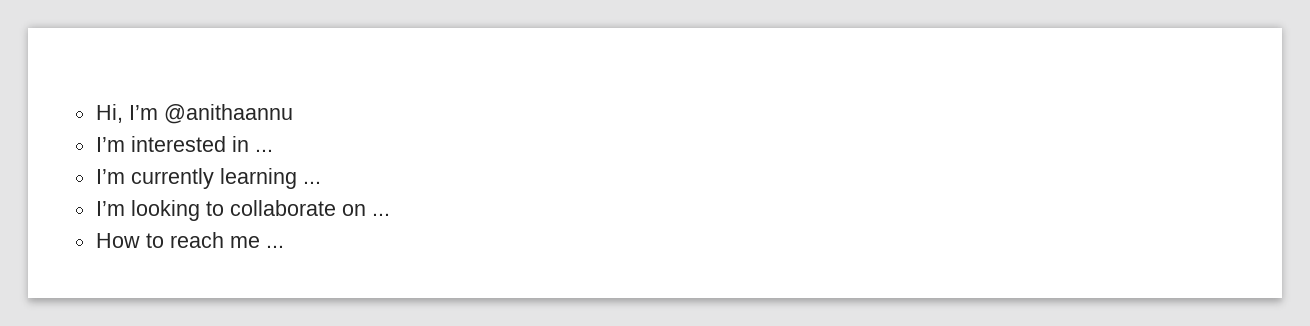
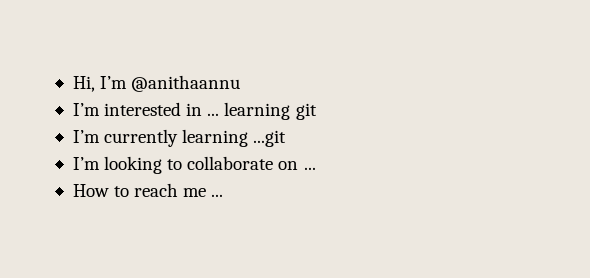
(273, 150) none -> [224,102,317,120] learning git
[302,181,321,184] ... -> [253,130,287,147] ...git

